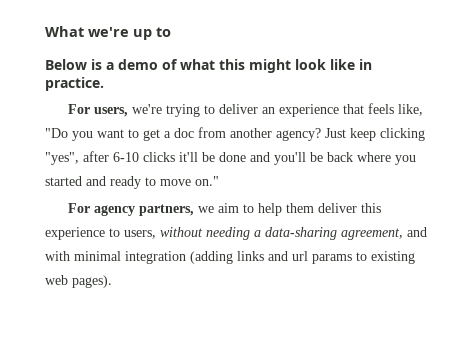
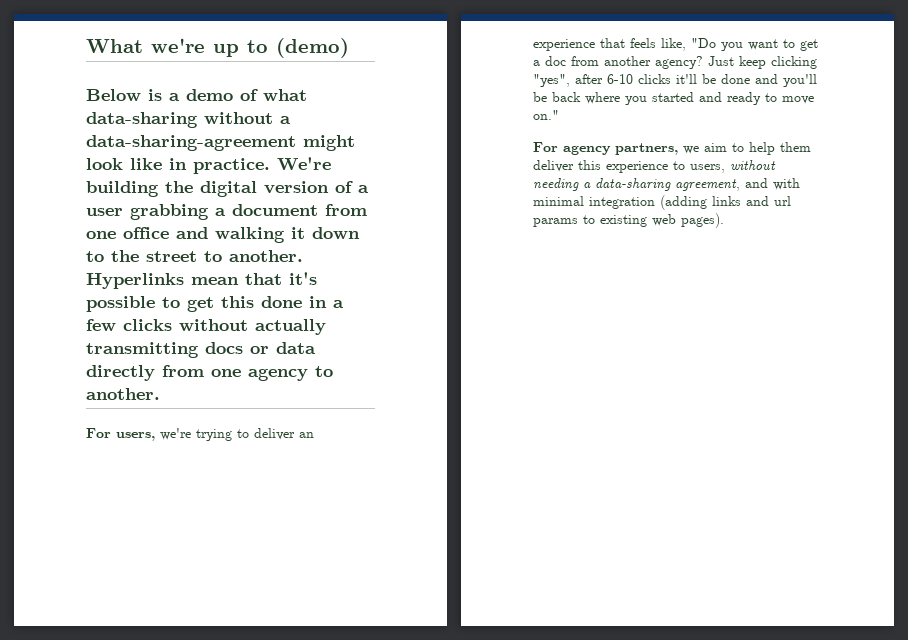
(171, 32) none -> [276,38,349,58] (demo)
[219,59,245,70] this -> [86,112,291,128] [86,135,296,151] data-sharing without a data-sharing-agreement
(104, 84) none -> [277,157,331,171] [86,181,369,197] [86,204,367,220] [86,227,360,243] [86,250,303,262] [86,272,317,289] [86,296,344,312] [86,319,326,335] [86,342,316,358] [86,365,333,381] [86,388,160,400] We're building the digital version of a user grabbing a document from one office and walking it down to the street to another. Hyperlinks mean that it's possible to get this done in a few clicks without actually transmitting docs or data directly from one agency to another.

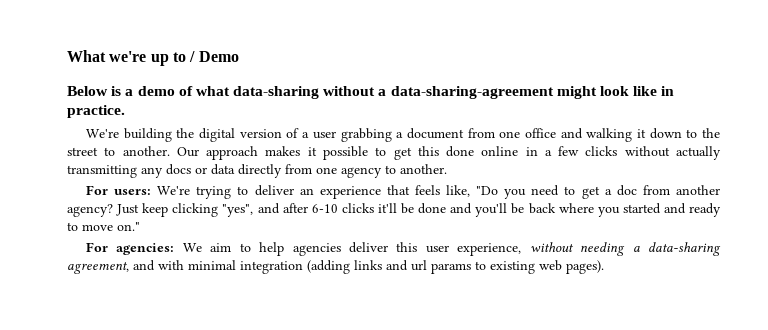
[276,38,349,58] (demo) -> [189,51,239,62] / Demo
(270, 166) none -> (125, 111) //
[86,272,317,289] Hyperlinks mean that it's -> [176,146,317,160] Our approach makes it
(302, 302) none -> [481,146,519,156] online
(199, 350) none -> [141,167,163,178] any
[116,428,191,441] users, we're -> [114,186,191,195] users: We're
[748,39,778,50] want -> [531,185,560,196] need
(570, 80) none -> [257,203,280,214] and
[563,143,699,155] agency partners, we -> [116,243,202,255] agencies: We
[780,142,811,152] them -> [292,243,341,256] agencies
[606,161,725,173] experience to users, -> [425,243,522,256] user experience,

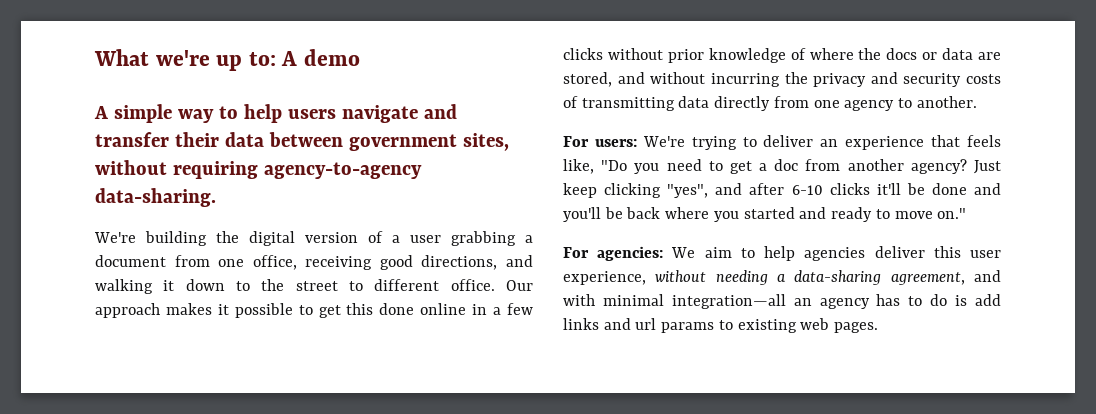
[172,51,239,62] [67,86,675,99] [67,105,125,118] to / Demo // Below is a demo of what data-sharing without a data-sharing-agreement might look like in practice. -> [248,49,361,66] [94,104,457,123] [95,132,509,151] [95,160,422,179] [95,188,216,207] to: A demo // A simple way to help users navigate and transfer their data between government sites, without requiring agency-to-agency data-sharing.
[524,128,556,138] office -> [252,255,498,270] office, receiving good directions,
[122,146,170,156] another. -> [374,279,495,291] different office.
[676,146,721,160] [67,164,207,178] actually transmitting any docs or -> [667,48,1001,63] [563,72,1001,87] [563,96,675,111] prior knowledge of where the docs or data are stored, and without incurring the privacy and security costs of transmitting
[240,260,350,274] integration (adding -> [671,294,1002,309] integration—all an agency has to do is add
[566,260,604,274] pages). -> [834,322,879,333] pages.

